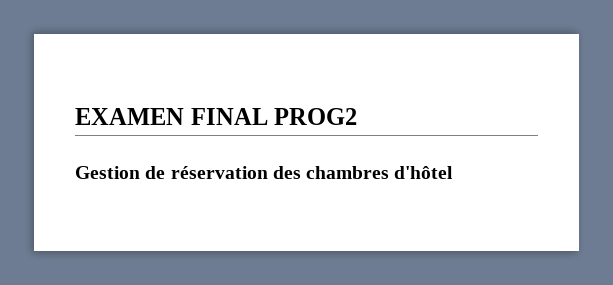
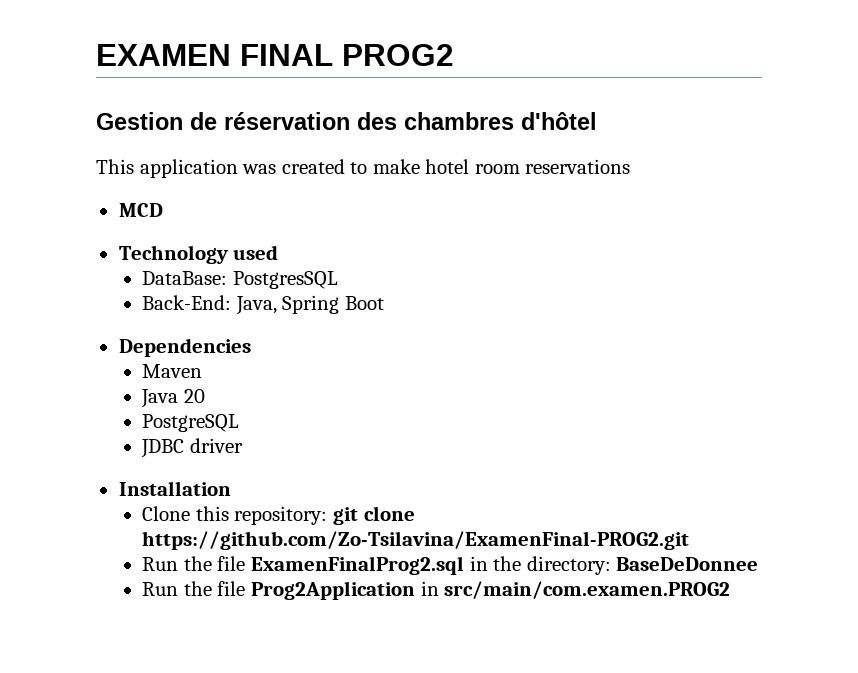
(454, 172) none -> [96,159,631,178] [118,203,163,217] [118,245,279,264] [142,271,338,289] [142,295,384,315] [118,338,251,357] [142,364,203,378] [141,389,205,408] [142,414,240,432] [141,438,243,458] [118,481,231,496] [142,506,415,525] [142,531,690,550] [142,556,759,575] [142,581,731,600] // This application was created to make hotel room reservations // MCD // Technology used // DataBase: PostgresSQL // Back-End: Java, Spring Boot // Dependencies // Maven // Java 20 // PostgreSQL // JDBC driver // Installation // Clone this repository: git clone https://github.com/Zo-Tsilavina/ExamenFinal-PROG2.git // Run the file ExamenFinalProg2.sql in the directory: BaseDeDonnee // Run the file Prog2Application in src/main/com.examen.PROG2

